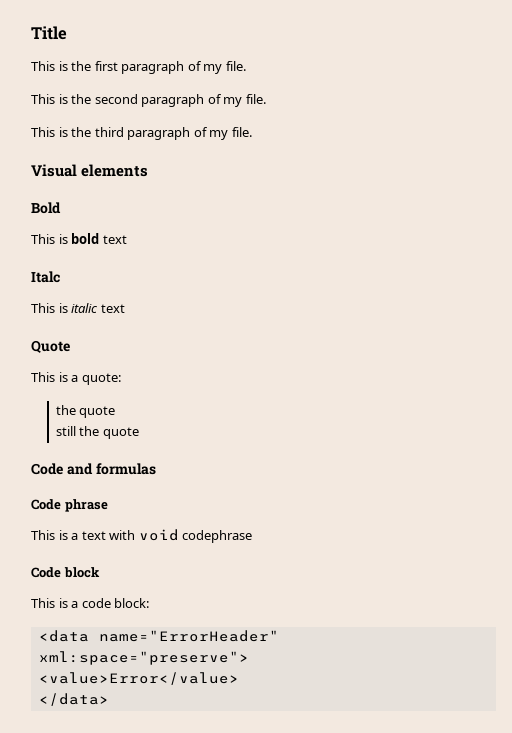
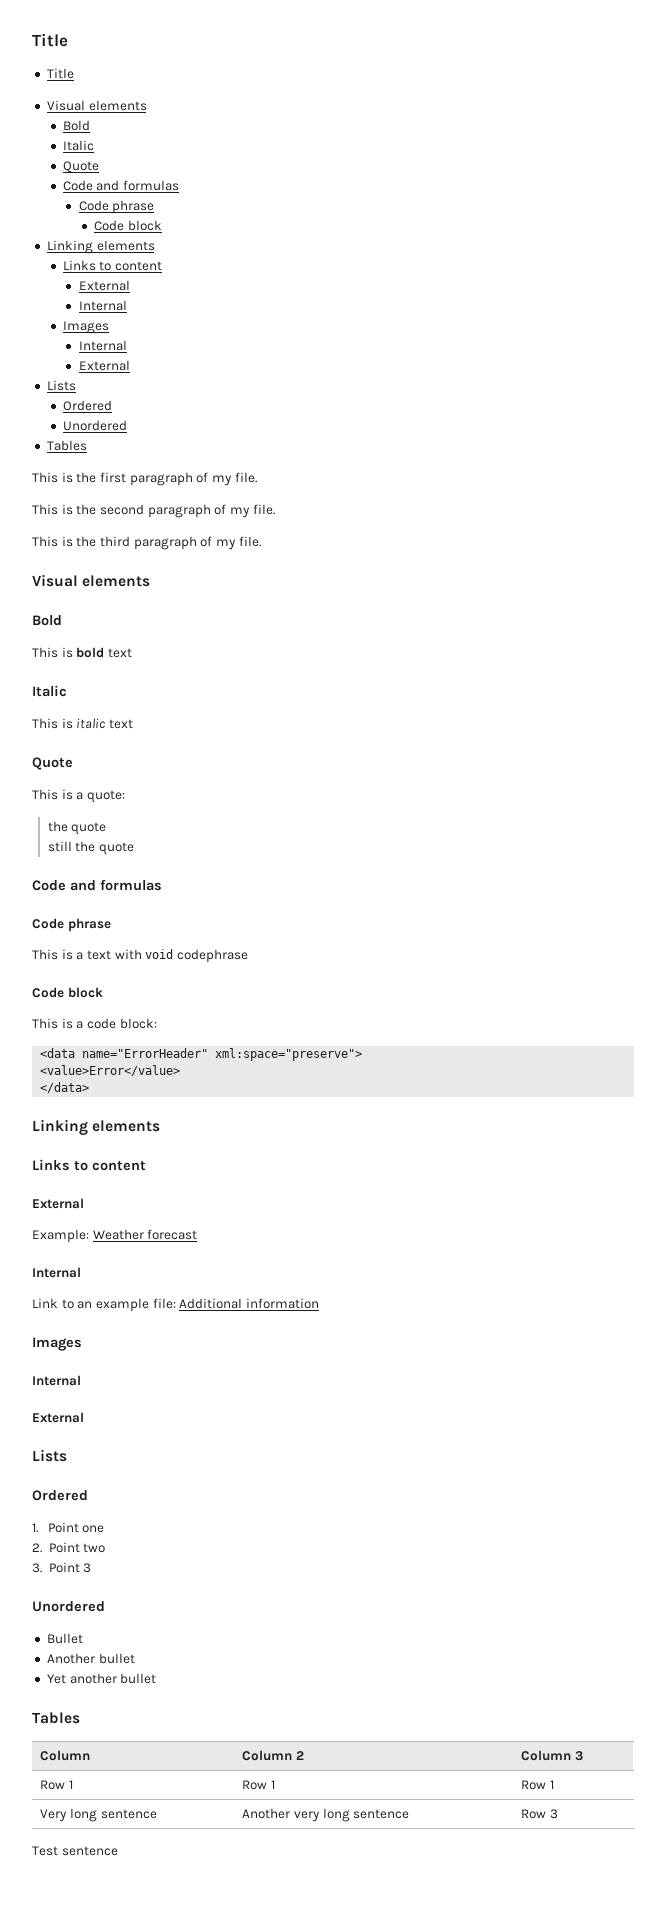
[31,26,67,40] Title -> [32,33,68,47] [46,68,74,79] [46,100,147,111] [62,120,90,131] [62,140,94,151] [62,161,99,173] [62,180,179,191] [78,200,155,214] [94,220,163,231] [46,240,155,254] [62,260,162,271] [78,280,130,291] [78,300,127,311] [62,321,109,334] [78,340,127,351] [78,360,130,371] [46,380,76,391] [62,400,112,411] [62,420,127,431] [46,440,87,451] Title // Title // Visual elements // Bold // Italic // Quote // Code and formulas // Code phrase // Code block // Linking elements // Links to content // External // Internal // Images // Internal // External // Lists // Ordered // Unordered // Tables
[31,271,60,283] Italc -> [32,685,67,697] Italic
(109, 699) none -> [32,1119,161,1135] [32,1159,146,1171] [32,1198,84,1209] [32,1229,198,1243] [32,1267,81,1278] [32,1298,319,1312] [32,1337,82,1351] [32,1375,81,1386] [32,1412,84,1423] [32,1449,67,1462] [32,1490,88,1501] [32,1522,105,1533] [32,1542,106,1553] [32,1562,92,1573] [32,1601,105,1612] [46,1633,83,1644] [46,1653,135,1664] [46,1673,157,1684] [32,1712,80,1724] [40,1750,91,1761] [242,1750,304,1761] [521,1750,583,1761] [40,1780,73,1790] [242,1780,275,1790] [521,1780,554,1790] [40,1808,157,1822] [242,1808,410,1822] [521,1809,558,1819] [32,1846,118,1856] // Linking elements // Links to content // External // Example: Weather forecast // Internal // Link to an example file: Additional information // Images // Internal // External // Lists // Ordered // 1. Point one // 2. Point two // 3. Point 3 // Unordered // Bullet // Another bullet // Yet another bullet // Tables // Column | Column 2 | Column 3 // Row 1 | Row 1 | Row 1 // Very long sentence | Another very long sentence | Row 3 // Test sentence

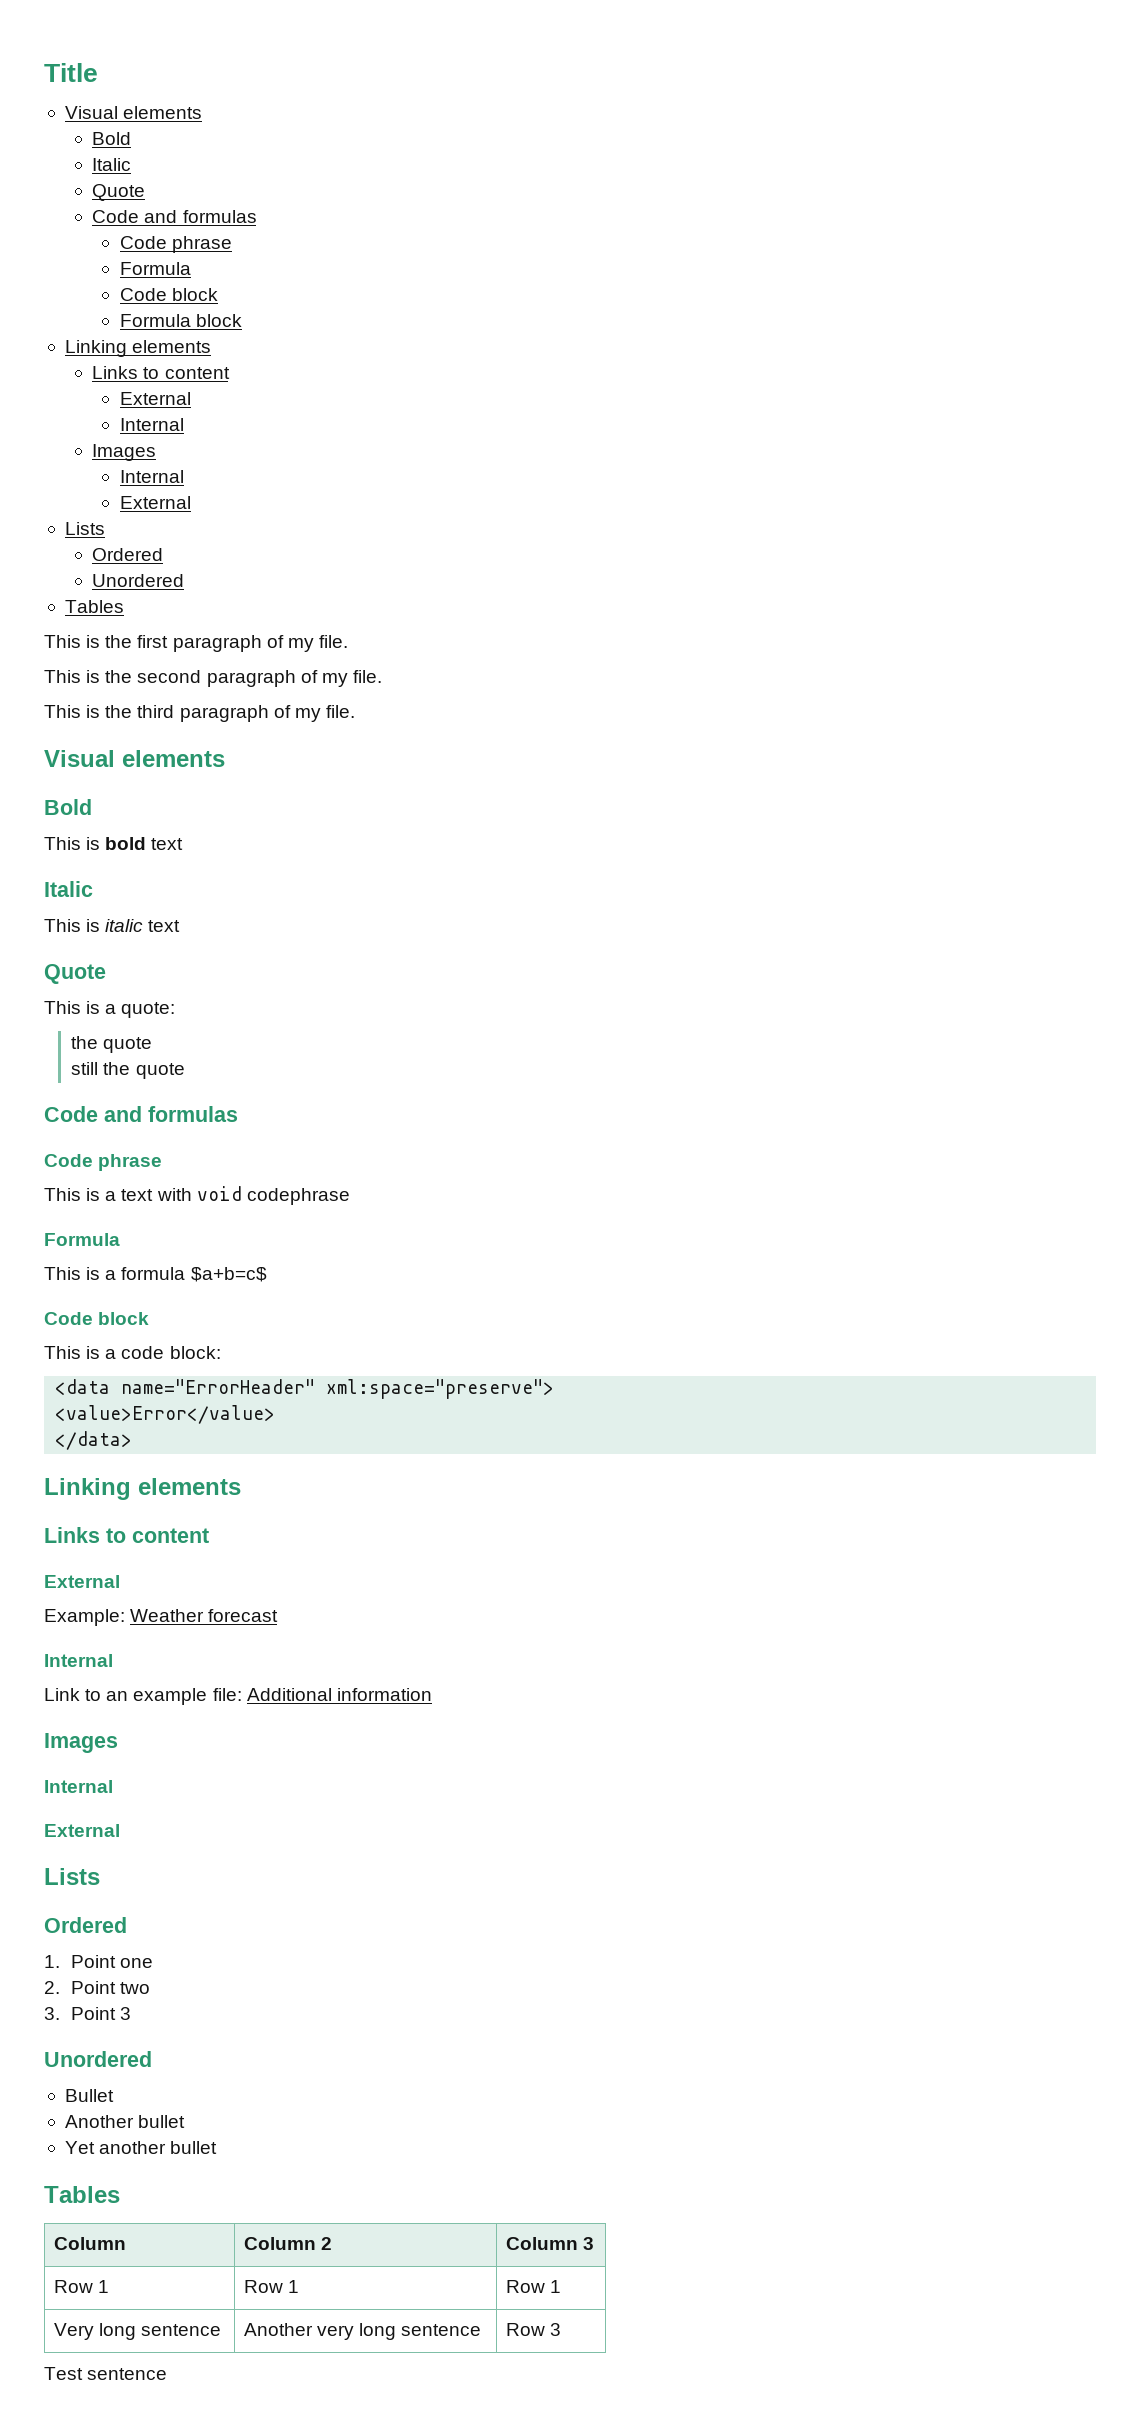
[32,33,68,47] [46,68,74,79] Title // Title -> [44,63,98,82] Title
[94,220,163,231] // Code block -> [119,262,191,275] [119,288,218,301] [119,314,242,327] // Formula // Code block // Formula block
(248, 956) none -> [44,1233,120,1246] [44,1267,267,1282] // Formula // This is a formula $a+b=c$

